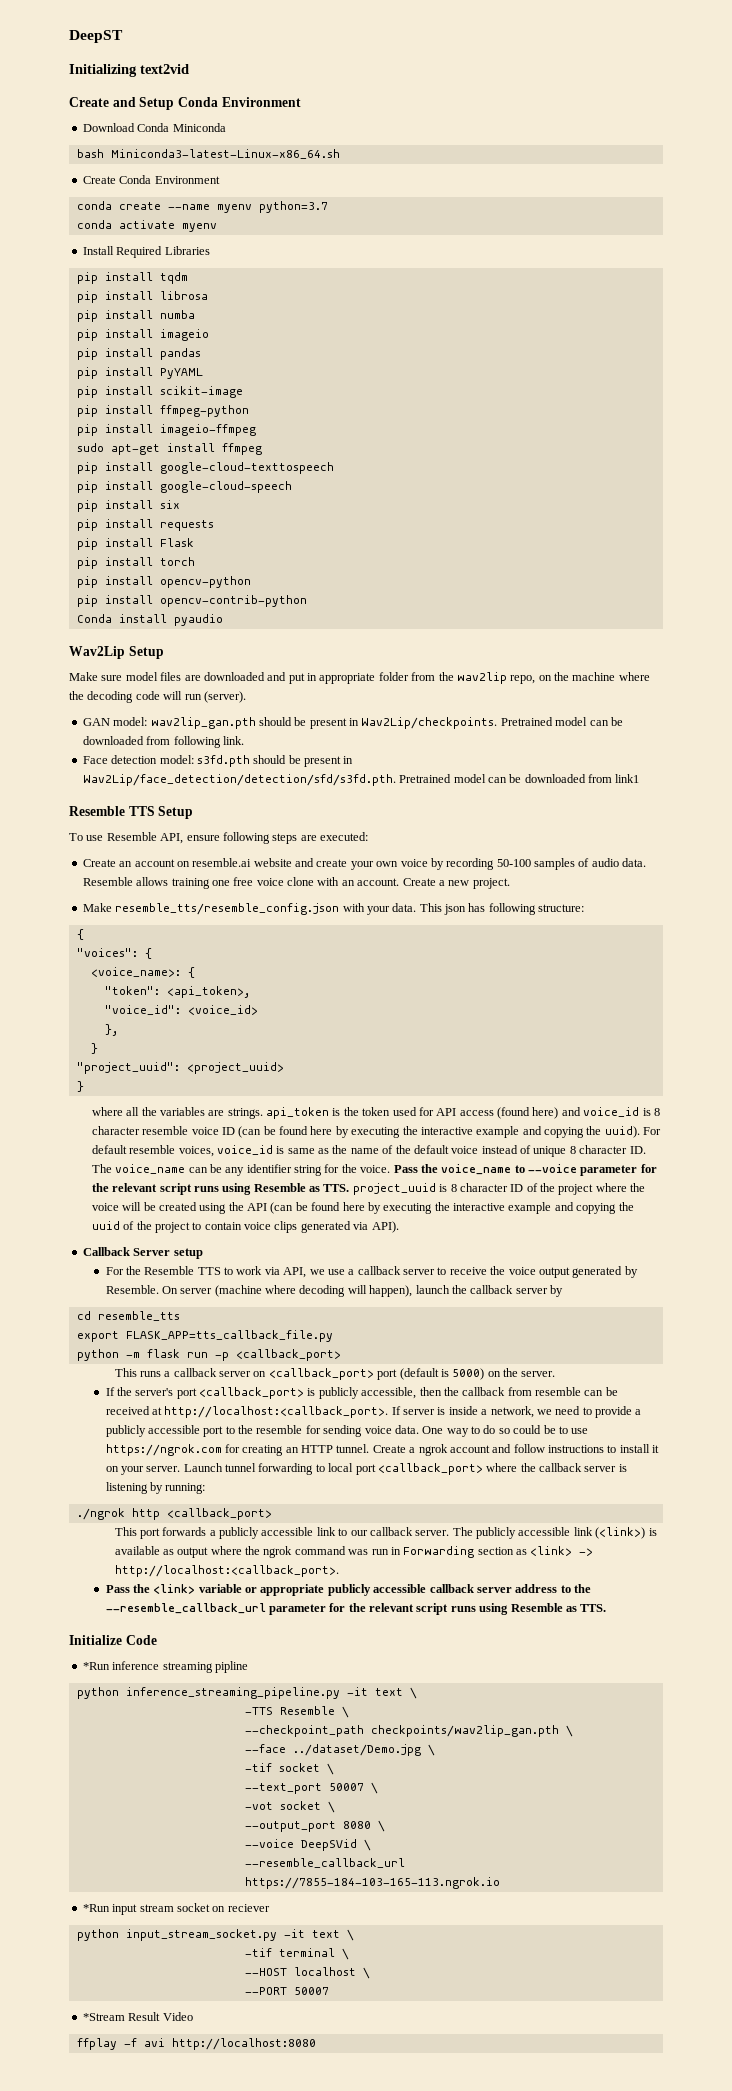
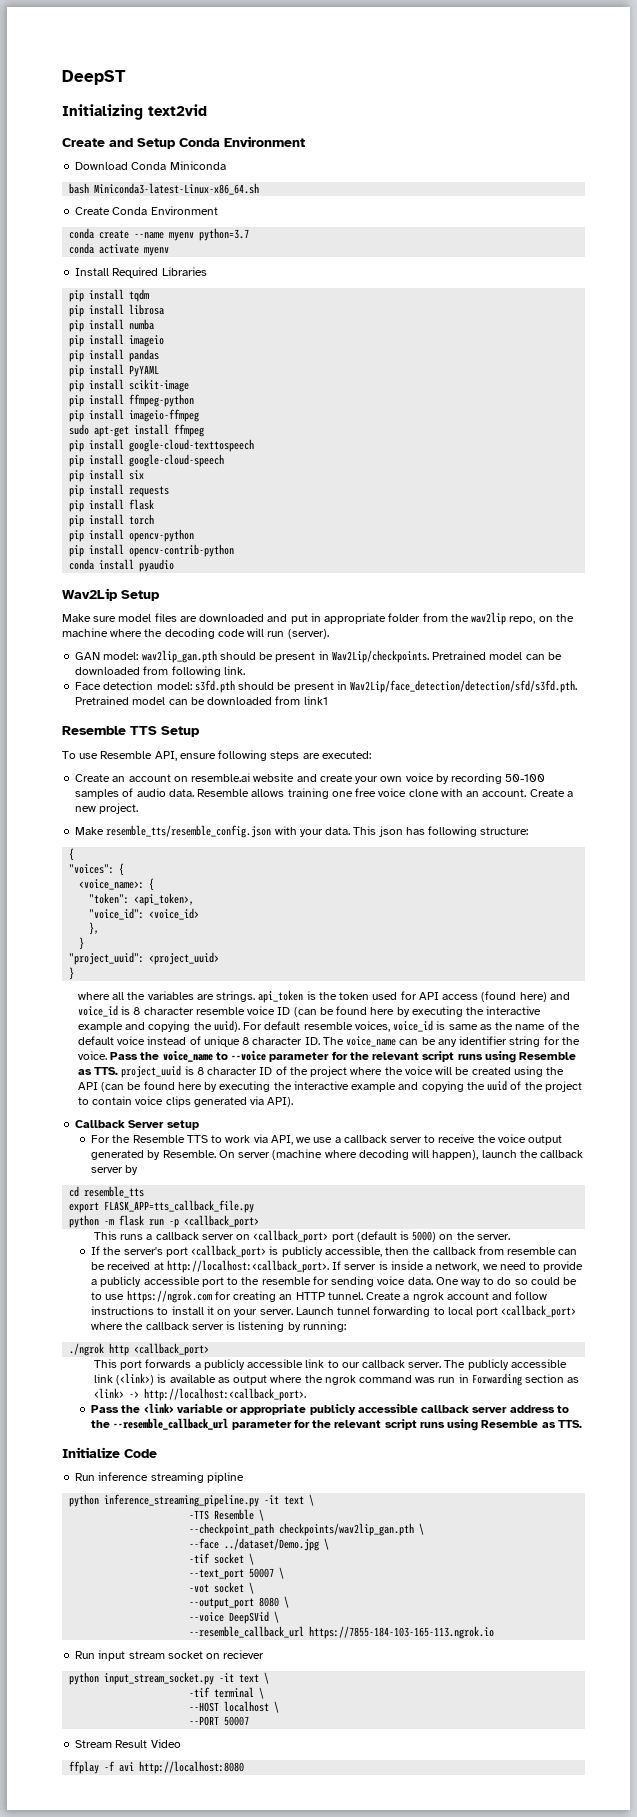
[159,538,194,547] Flask -> [129,499,155,510] flask
[76,614,112,623] Conda -> [69,559,95,570] conda
[82,1662,110,1670] *Run -> [75,1473,96,1481] Run
[82,1904,110,1912] *Run -> [75,1651,96,1659] Run
[82,2013,125,2021] *Stream -> [75,1740,113,1748] Stream

